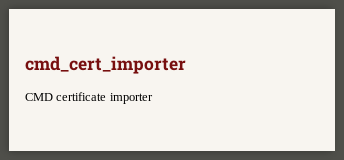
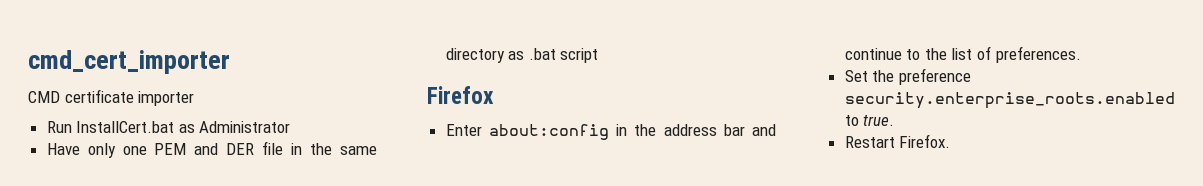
(153, 98) none -> [46,121,291,133] [46,141,377,158] [445,48,599,63] [427,86,494,104] [445,124,776,140] [844,46,1081,63] [844,68,971,85] [844,92,1175,109] [844,115,895,126] [844,134,951,148] // Run InstallCert.bat as Administrator // Have only one PEM and DER file in the same directory as .bat script // Firefox // Enter about:config in the address bar and continue to the list of preferences. // Set the preference security.enterprise_roots.enabled to true. // Restart Firefox.

